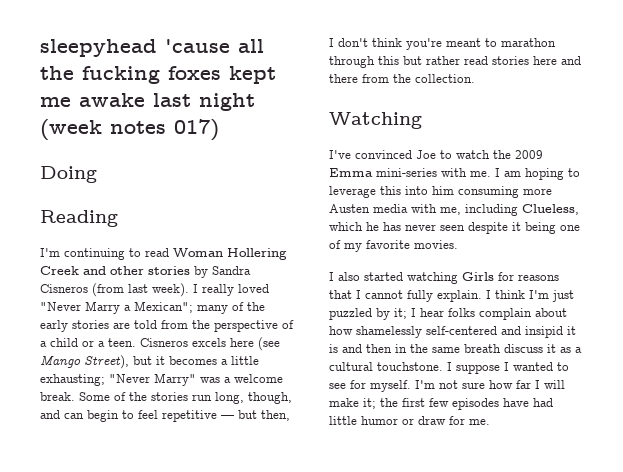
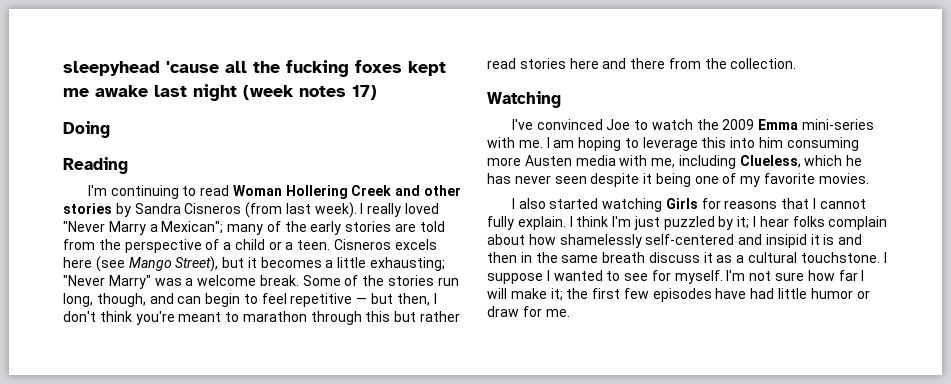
[174,119,219,141] 017) -> [352,85,377,100] 17)

